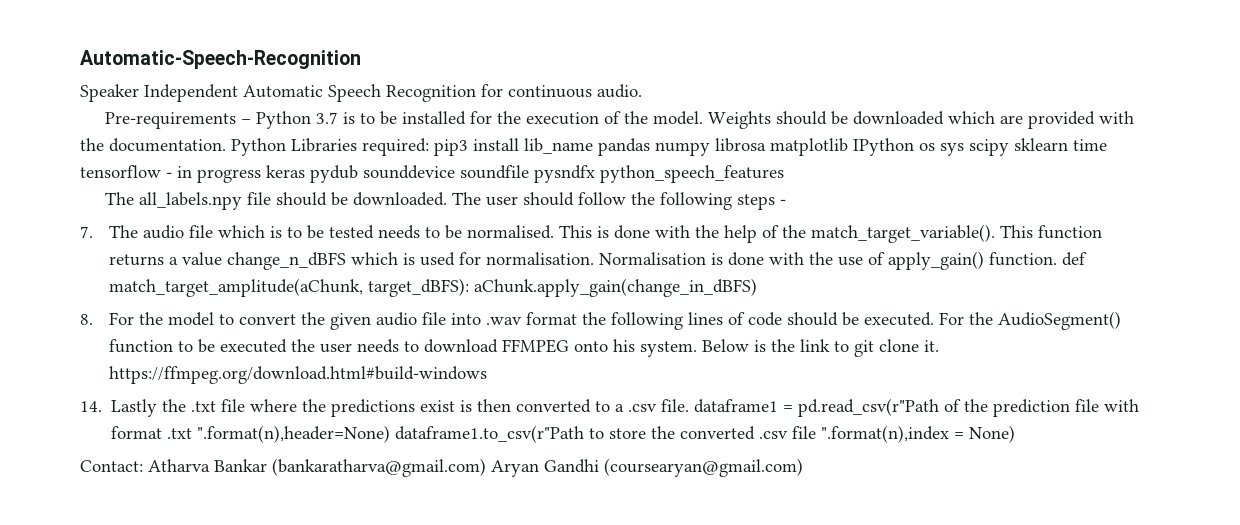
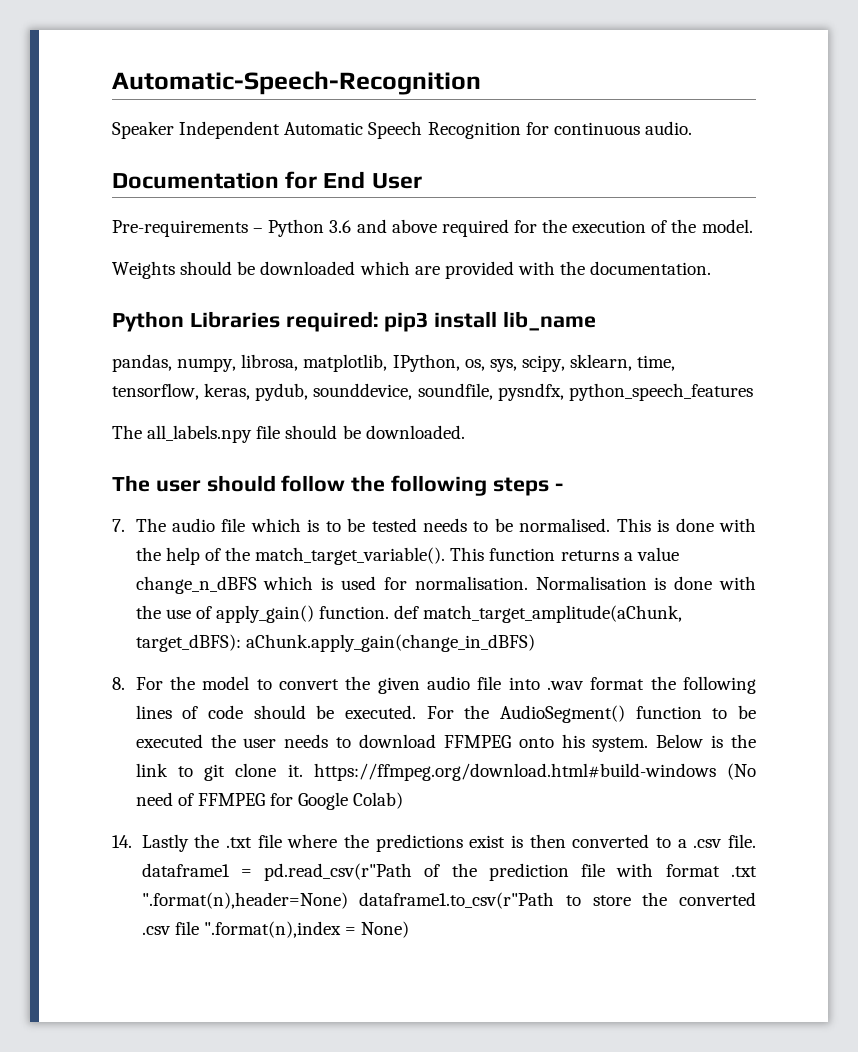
(642, 91) none -> [112,171,422,189] // Documentation for End User
[316,111,467,125] 3.7 is to be installed -> [329,219,509,237] 3.6 and above required
(704, 118) none -> (753, 226) //
(226, 145) none -> (712, 268) //
[598,138,1107,156] [80,165,595,183] pandas numpy librosa matplotlib IPython os sys scipy sklearn time tensorflow - in progress keras pydub sounddevice soundfile pysndfx -> [112,354,676,372] [112,383,564,401] // pandas, numpy, librosa, matplotlib, IPython, os, sys, scipy, sklearn, time, tensorflow, keras, pydub, sounddevice, soundfile, pysndfx,
(448, 199) none -> (465, 432) //
(487, 375) none -> [727,763,756,780] [135,792,404,810] (No need of FFMPEG for Google Colab)
[80,458,803,477] // Contact: Atharva Bankar (bankaratharva@gmail.com) Aryan Gandhi (coursearyan@gmail.com) -> (410, 929) none

